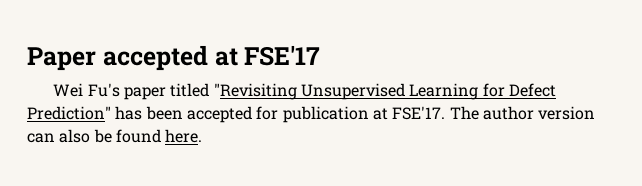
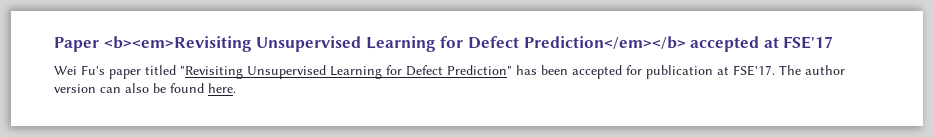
(96, 59) none -> [103,36,686,52] <b><em>Revisiting Unsupervised Learning for Defect Prediction</em></b>

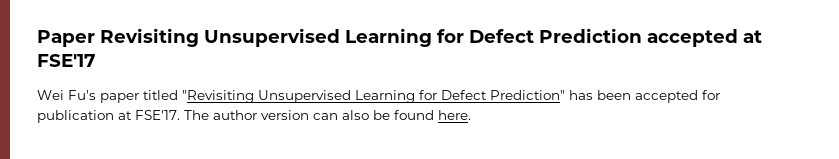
[103,36,686,52] <b><em>Revisiting Unsupervised Learning for Defect Prediction</em></b> -> [100,28,642,47] Revisiting Unsupervised Learning for Defect Prediction

